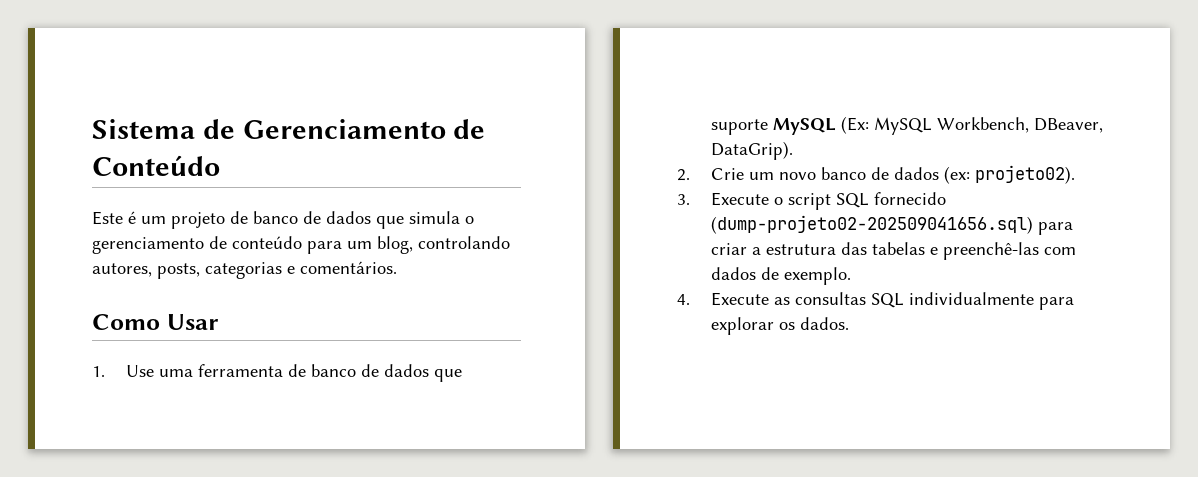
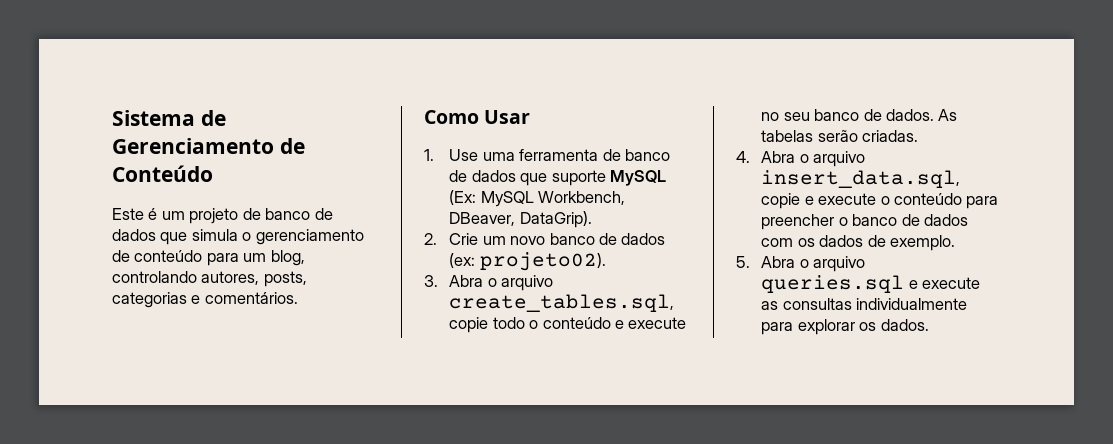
[710,192,946,210] [710,215,1073,235] [710,242,1076,260] [710,267,851,285] [677,292,769,306] Execute o script SQL fornecido (dump-projeto02-202509041656.sql) para criar a estrutura das tabelas e preenchê-las com dados de exemplo. // 4. Execute -> [449,275,554,291] [449,294,675,312] [449,317,687,333] [761,109,958,121] [761,130,919,142] [736,151,866,167] [761,170,961,188] [761,193,999,209] [761,214,968,230] [761,235,955,251] [736,256,866,272] [761,275,981,293] Abra o arquivo create_tables.sql, copie todo o conteúdo e execute no seu banco de dados. As tabelas serão criadas. // 4. Abra o arquivo insert_data.sql, copie e execute o conteúdo para preencher o banco de dados com os dados de exemplo. // 5. Abra o arquivo queries.sql e execute
[870,293,904,308] SQL -> (852, 304) none

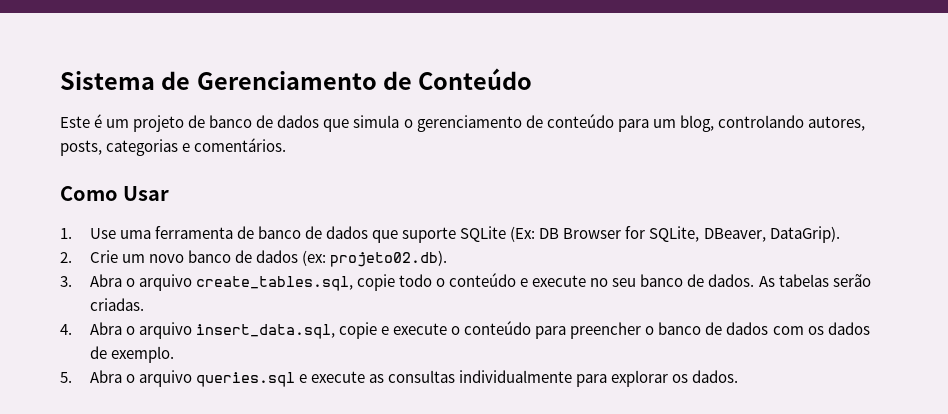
[609,170,666,186] [449,190,626,207] MySQL (Ex: MySQL Workbench, -> [460,226,700,242] SQLite (Ex: DB Browser for SQLite,
[479,252,606,271] projeto02). -> [330,250,448,267] projeto02.db).

